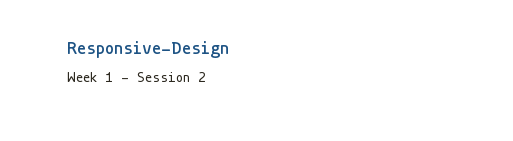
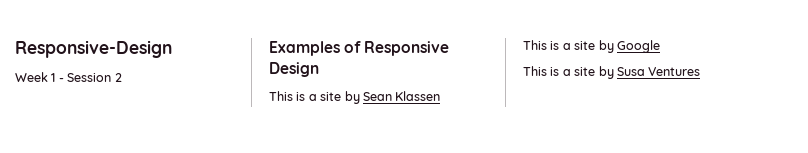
(206, 77) none -> [269,41,450,56] [269,62,319,77] [269,91,441,104] [523,40,660,53] [523,66,701,79] // Examples of Responsive Design // This is a site by Sean Klassen // This is a site by Google // This is a site by Susa Ventures

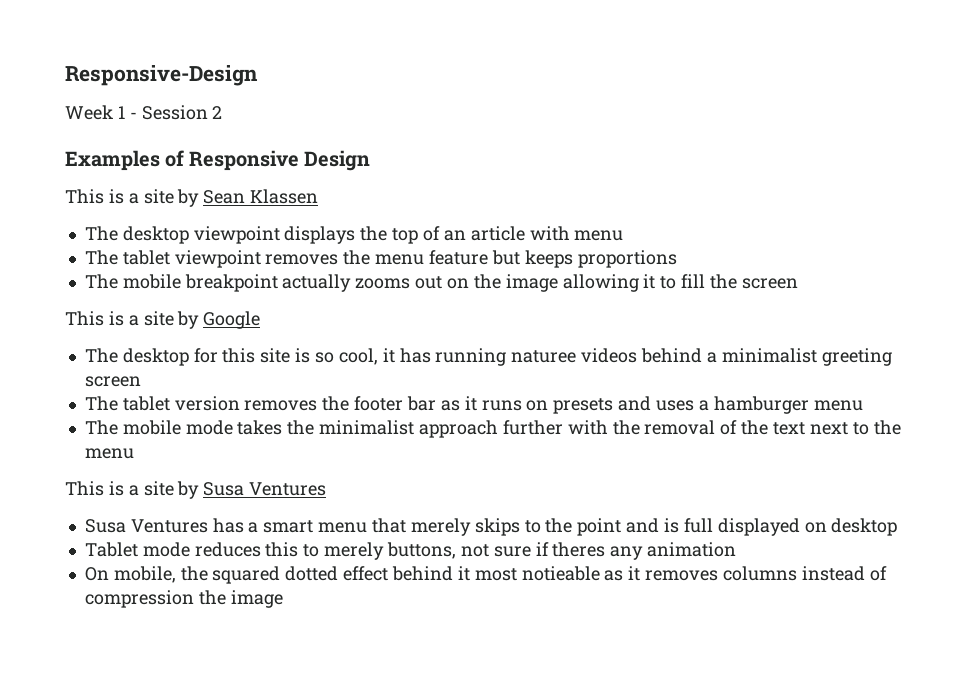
(441, 96) none -> [84,226,624,244] [84,250,677,268] [84,274,798,292] // The desktop viewpoint displays the top of an article with menu // The tablet viewpoint removes the menu feature but keeps proportions // The mobile breakpoint actually zooms out on the image allowing it to fill the screen
(660, 46) none -> [84,348,892,366] [84,376,141,387] [84,396,863,414] [84,420,901,438] [84,448,134,459] // The desktop for this site is so cool, it has running naturee videos behind a minimalist greeting screen // The tablet version removes the footer bar as it runs on presets and uses a hamburger menu // The mobile mode takes the minimalist approach further with the removal of the text next to the menu
(701, 71) none -> [84,518,898,536] [84,542,737,560] [84,566,887,584] [84,590,283,608] // Susa Ventures has a smart menu that merely skips to the point and is full displayed on desktop // Tablet mode reduces this to merely buttons, not sure if theres any animation // On mobile, the squared dotted effect behind it most notieable as it removes columns instead of compression the image

